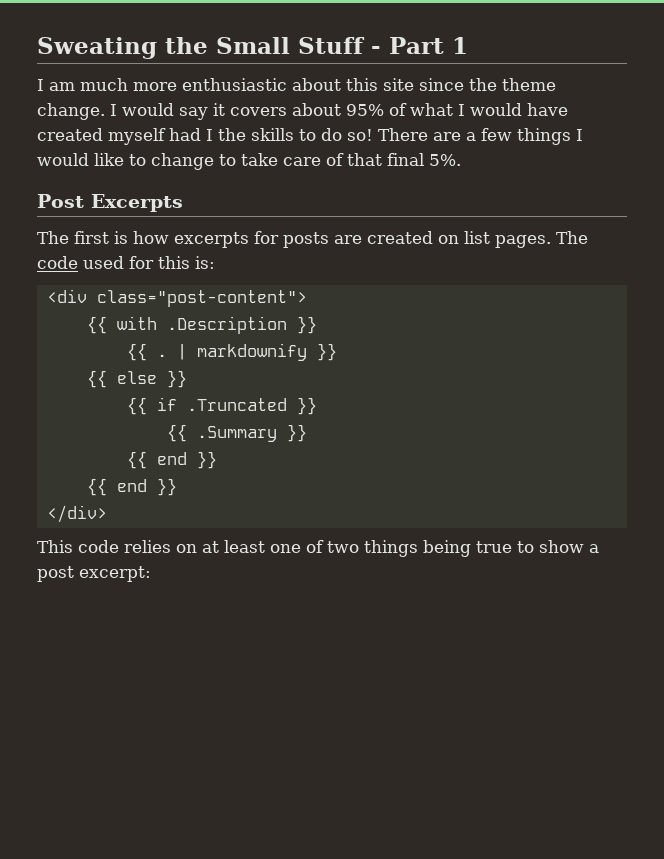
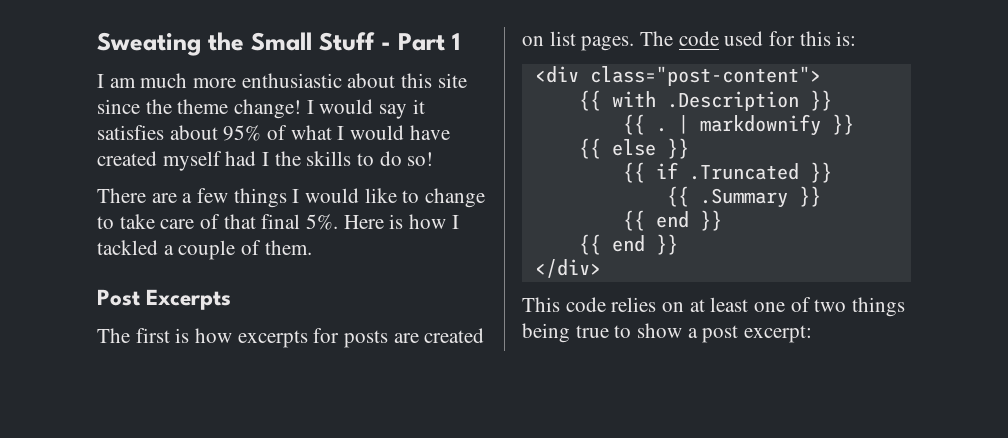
[37,103,105,120] change. -> [234,99,302,119] change!
[230,107,287,116] covers -> [97,125,164,140] satisfies
(373, 135) none -> (434, 159) //
(461, 160) none -> [343,214,459,229] [97,240,312,260] Here is how I tackled a couple of them.

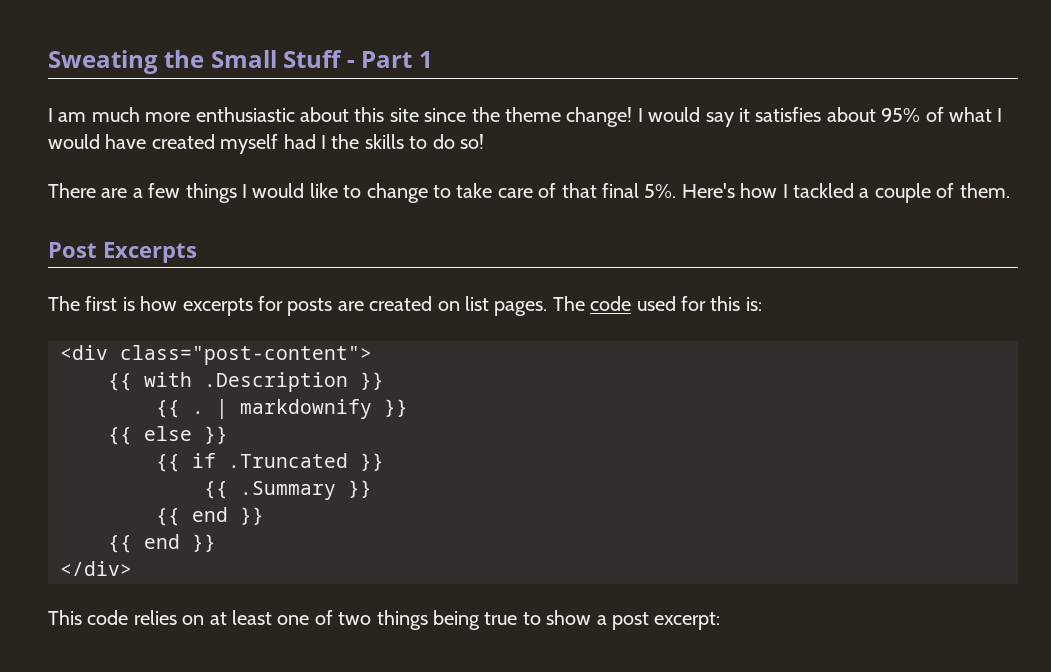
[343,214,404,229] Here is -> [681,183,735,198] Here's

